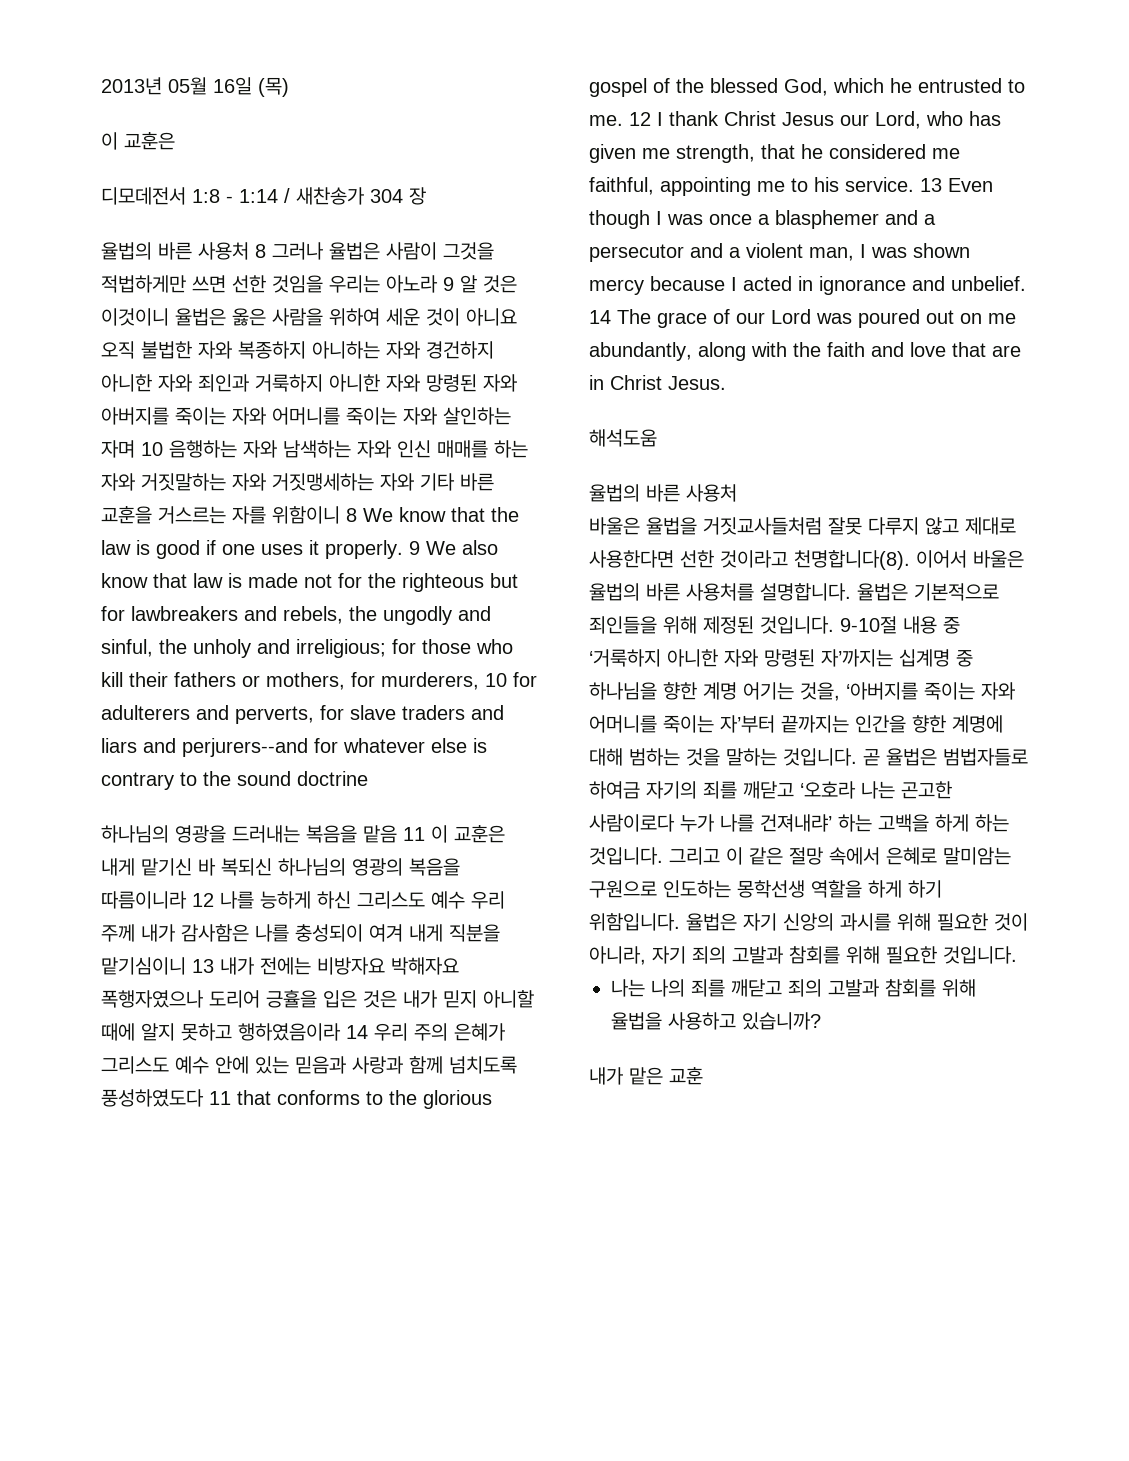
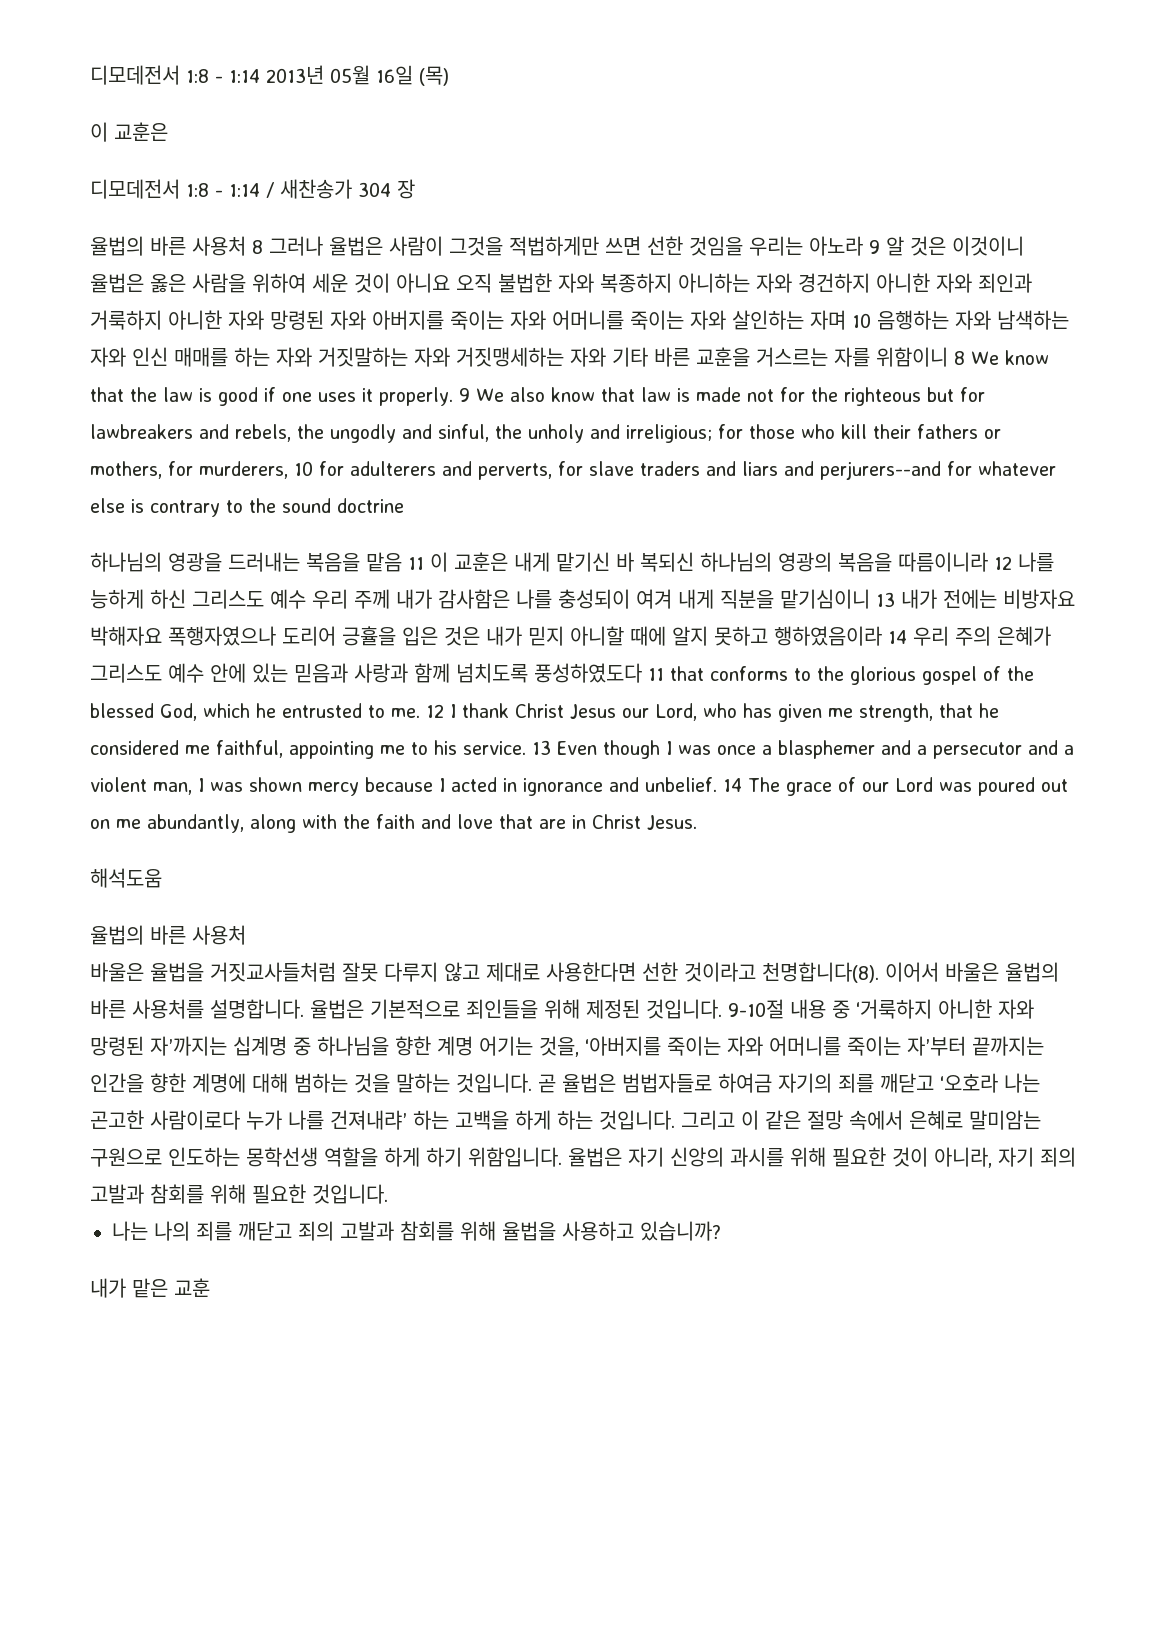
(101, 86) none -> [90,65,260,85] 디모데전서 1:8 - 1:14

